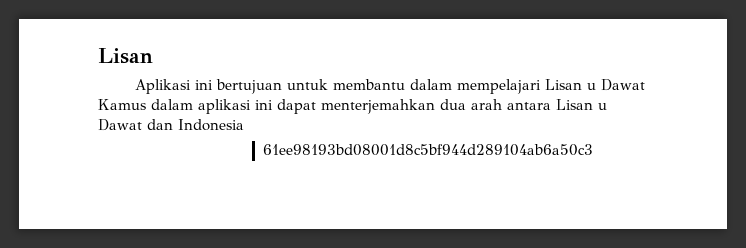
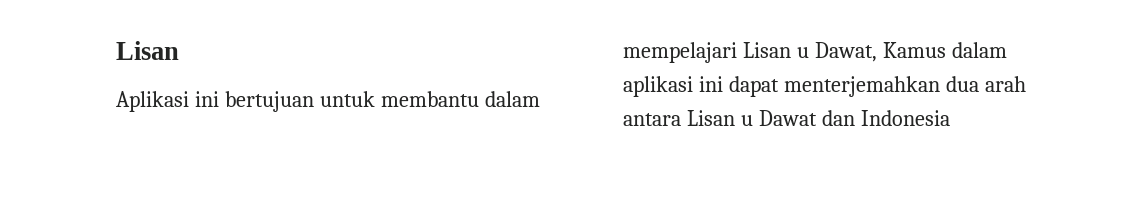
[601,79,646,91] Dawat -> [814,42,877,62] Dawat,
[263,144,593,156] // 61ee98193bd08001d8c5bf944d289104ab6a50c3 -> (950, 118) none

